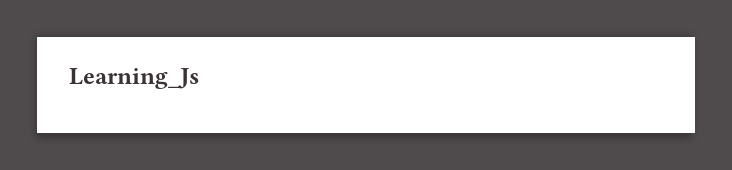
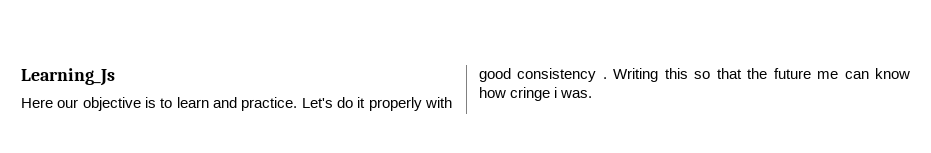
(199, 78) none -> [21,97,452,111] [479,68,910,82] [479,87,593,101] // Here our objective is to learn and practice. Let's do it properly with good consistency . Writing this so that the future me can know how cringe i was.

